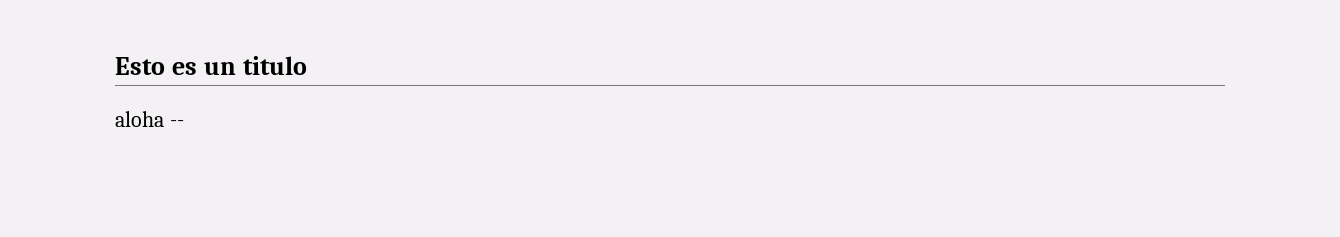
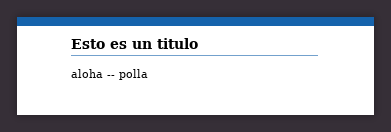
(184, 123) none -> [119,69,148,80] polla

